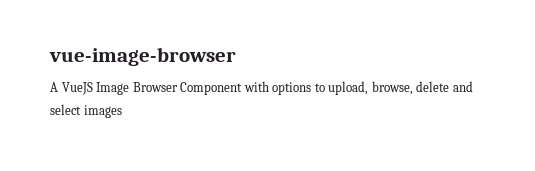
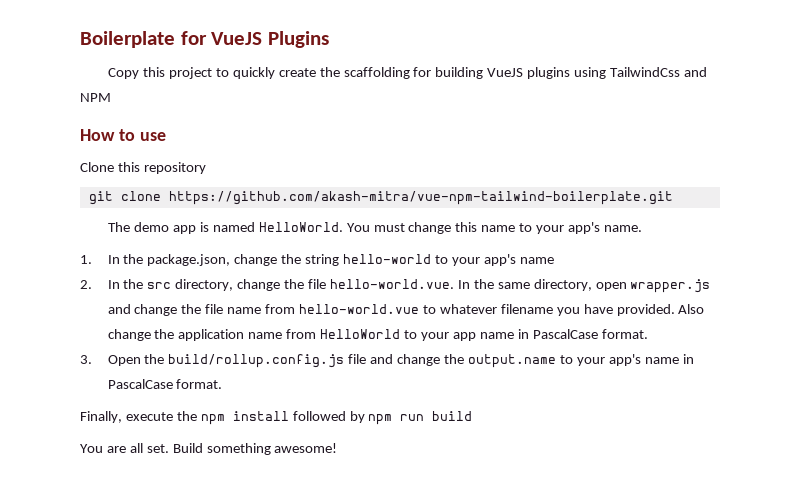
[49,47,236,66] [50,81,473,95] [50,104,122,118] vue-image-browser // A VueJS Image Browser Component with options to upload, browse, delete and select images -> [80,31,329,48] [108,67,707,79] [80,93,111,102] [80,129,166,141] [80,162,206,174] [88,191,673,205] [108,222,642,234] [80,254,554,266] [80,279,711,293] [107,304,705,316] [107,329,648,341] [80,354,694,368] [107,379,223,389] [80,411,473,425] [80,443,338,455] Boilerplate for VueJS Plugins // Copy this project to quickly create the scaffolding for building VueJS plugins using TailwindCss and NPM // How to use // Clone this repository // git clone https://github.com/akash-mitra/vue-npm-tailwind-boilerplate.git // The demo app is named HelloWorld. You must change this name to your app's name. // 1. In the package.json, change the string hello-world to your app's name // 2. In the src directory, change the file hello-world.vue. In the same directory, open wrapper.js and change the file name from hello-world.vue to whatever filename you have provided. Also change the application name from HelloWorld to your app name in PascalCase format. // 3. Open the build/rollup.config.js file and change the output.name to your app's name in PascalCase format. // Finally, execute the npm install followed by npm run build // You are all set. Build something awesome!

